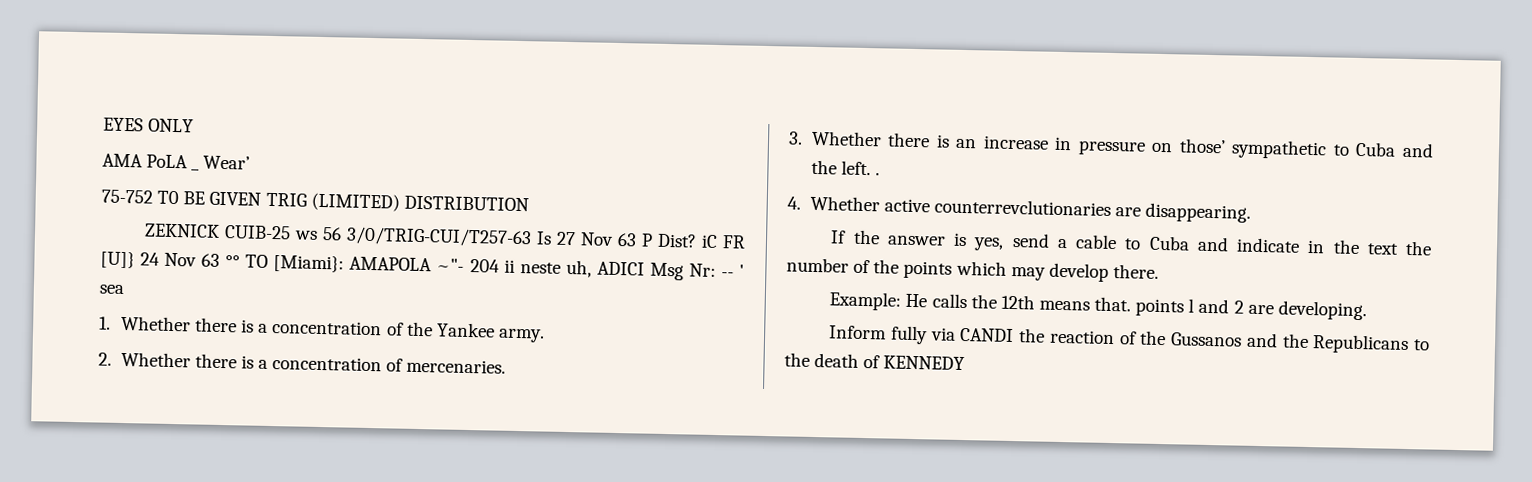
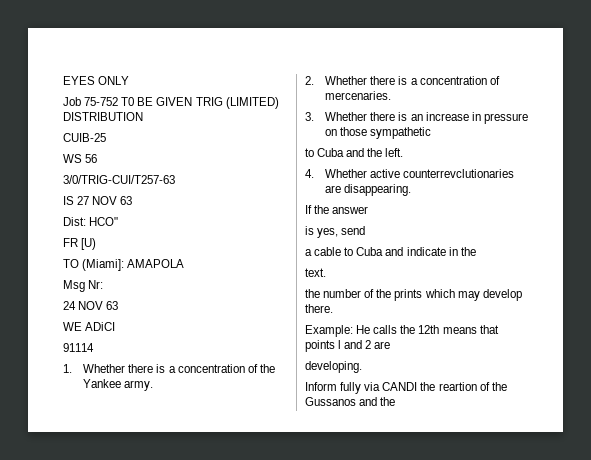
[102,153,251,171] AMA PoLA _ Wear’ // -> [63,97,81,106] Job
[144,223,221,238] ZEKNICK -> (143, 116) none
[294,230,319,240] ws -> [63,154,82,163] // WS
(343, 234) none -> (98, 158) //
[536,231,746,249] [100,251,745,281] [99,284,124,295] Is 27 Nov 63 P Dist? iC FR [U]} 24 Nov 63 °° TO [Miami}: AMAPOLA ~"- 204 ii neste uh, ADICI Msg Nr: -- ' sea -> [63,196,133,205] [63,217,119,226] [63,238,97,250] [63,259,185,271] [63,280,104,292] [63,301,119,310] [63,322,116,331] [63,343,94,352] // IS 27 NOV 63 // Dist: HCO" // FR [U) // TO (Miami]: AMAPOLA // Msg Nr: // 24 NOV 63 // WE ADiCI // 91114
[1178,138,1226,154] those’ -> [340,127,368,136] those
(1328, 149) none -> (432, 133) //
[874,172,880,176] . -> (404, 152) none
(946, 240) none -> (369, 210) //
(1050, 240) none -> (366, 230) //
[1366,243,1399,255] text -> [305,268,326,277] // text. //
[903,260,953,279] points -> [394,289,423,301] prints
[1094,296,1132,312] that. -> [479,325,499,334] that
(1274, 309) none -> (391, 345) //
[1048,329,1115,345] reaction -> [438,382,477,391] reartion
[1312,334,1430,355] [784,352,966,371] Republicans to the death of KENNEDY -> (396, 401) none

